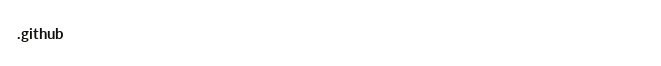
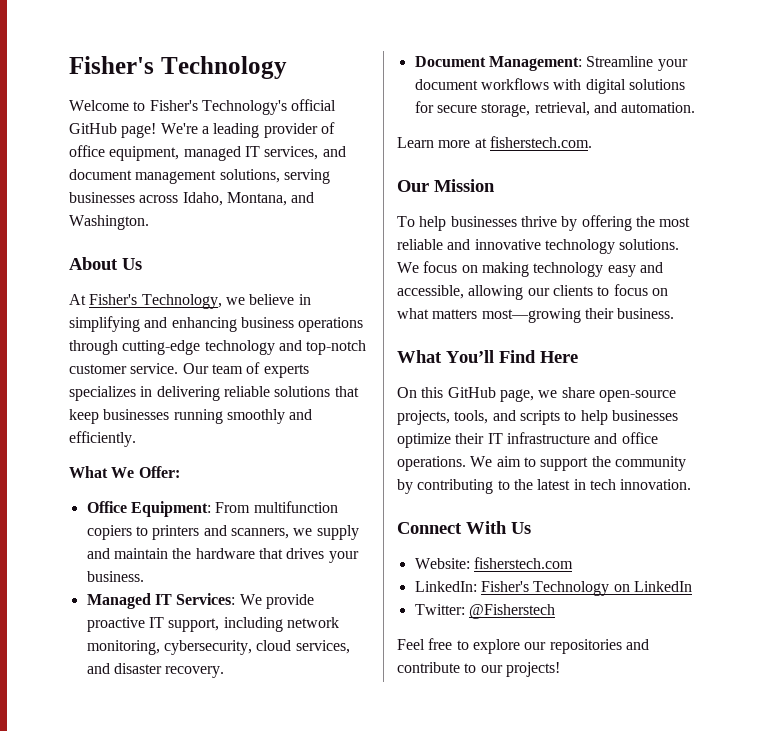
[17,28,64,42] .github -> [69,56,287,79] [69,99,337,115] [69,122,335,138] [69,145,346,161] [69,169,330,184] [69,192,315,206] [69,215,149,230] [69,257,142,270] [69,294,311,309] [69,316,364,332] [69,340,367,355] [69,362,309,378] [69,386,359,401] [69,409,313,424] [69,431,136,447] [69,466,180,478] [86,501,338,517] [86,525,359,540] [86,548,359,563] [86,571,144,582] [86,593,314,609] [86,617,339,632] [86,640,350,655] [86,663,225,678] [414,56,688,71] [414,78,685,94] [414,101,696,117] [397,136,592,148] [397,179,495,192] [397,215,691,231] [397,239,680,254] [397,261,663,277] [397,284,668,300] [397,308,675,323] [397,350,578,363] [397,387,676,402] [397,410,678,425] [397,432,658,448] [397,456,686,471] [397,479,692,494] [397,521,531,534] [414,557,573,569] [414,581,692,596] [414,604,555,619] [397,638,649,654] [397,662,560,677] Fisher's Technology // Welcome to Fisher's Technology's official GitHub page! We're a leading provider of office equipment, managed IT services, and document management solutions, serving businesses across Idaho, Montana, and Washington. // About Us // At Fisher's Technology, we believe in simplifying and enhancing business operations through cutting-edge technology and top-notch customer service. Our team of experts specializes in delivering reliable solutions that keep businesses running smoothly and efficiently. // What We Offer: // Office Equipment: From multifunction copiers to printers and scanners, we supply and maintain the hardware that drives your business. // Managed IT Services: We provide proactive IT support, including network monitoring, cybersecurity, cloud services, and disaster recovery. // Document Management: Streamline your document workflows with digital solutions for secure storage, retrieval, and automation. // Learn more at fisherstech.com. // Our Mission // To help businesses thrive by offering the most reliable and innovative technology solutions. We focus on making technology easy and accessible, allowing our clients to focus on what matters most—growing their business. // What You’ll Find Here // On this GitHub page, we share open-source projects, tools, and scripts to help businesses optimize their IT infrastructure and office operations. We aim to support the community by contributing to the latest in tech innovation. // Connect With Us // Website: fisherstech.com // LinkedIn: Fisher's Technology on LinkedIn // Twitter: @Fisherstech // Feel free to explore our repositories and contribute to our projects!

